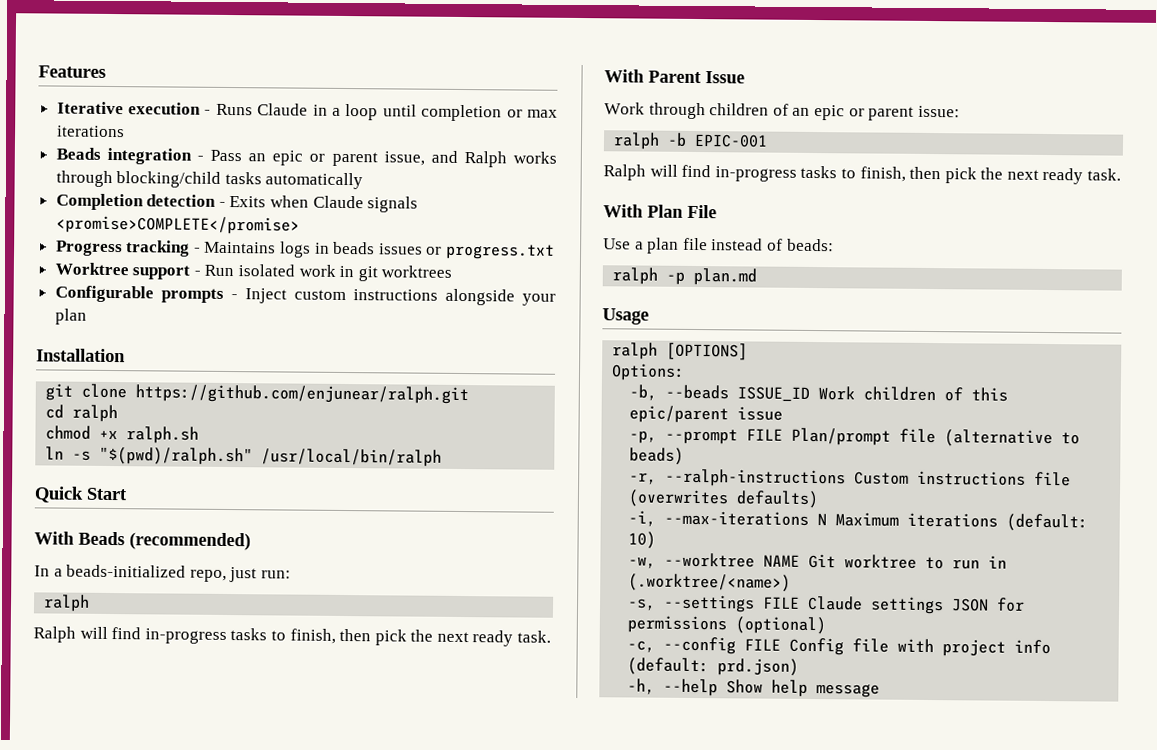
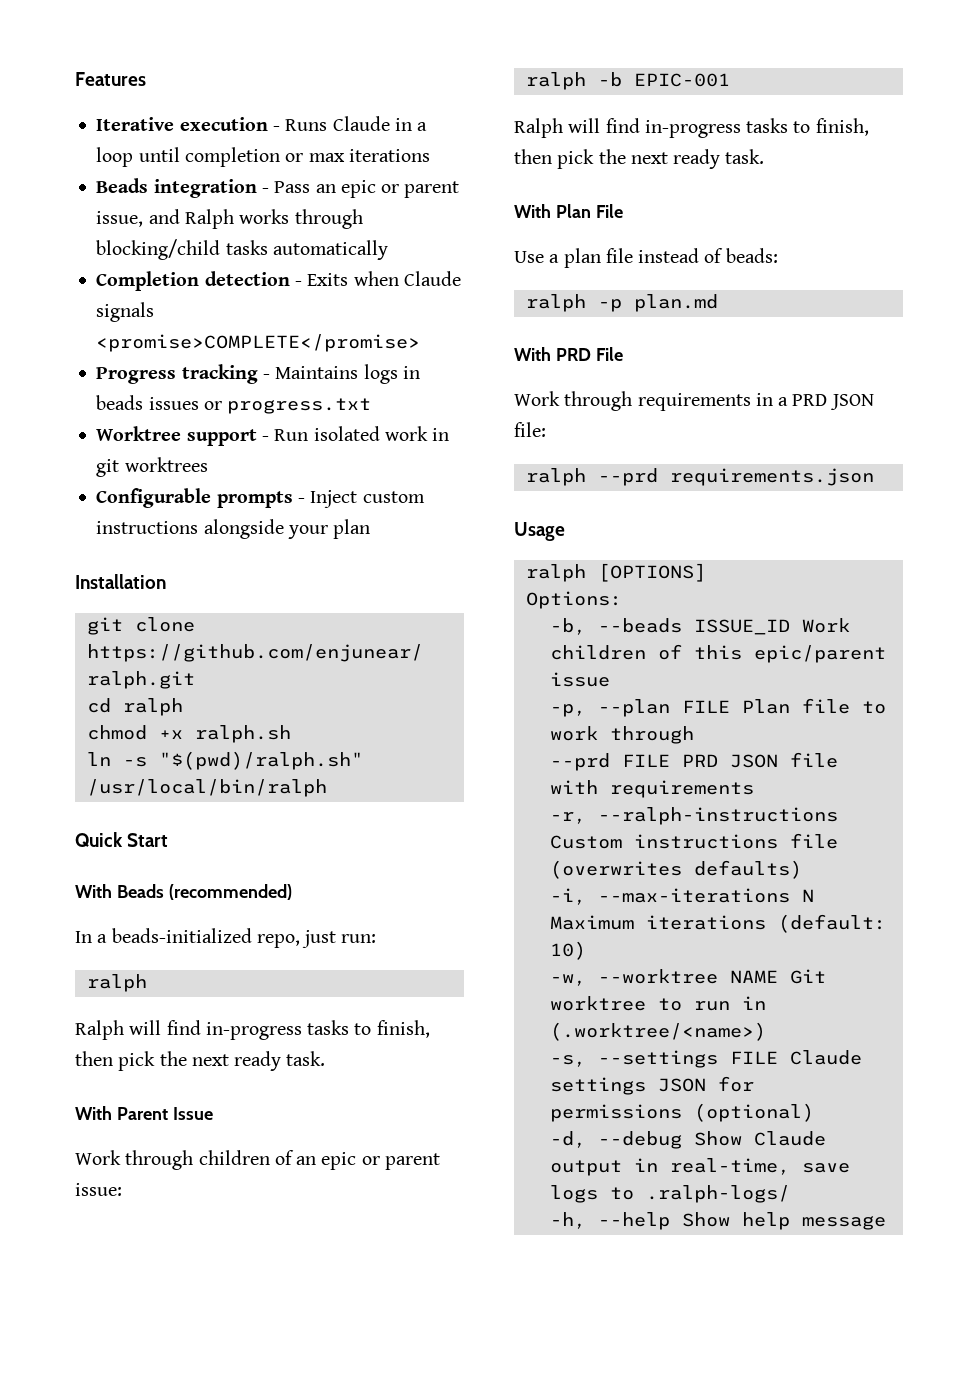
(758, 276) none -> [514,347,623,361] [514,391,874,411] [514,422,546,437] [525,468,874,486] // With PRD File // Work through requirements in a PRD JSON file: // ralph --prd requirements.json
[665,427,1081,448] [629,447,685,465] --prompt FILE Plan/prompt file (alternative to beads) -> [597,698,886,717] [549,726,694,744] [549,752,838,771] [549,780,754,798] --plan FILE Plan file to work through // --prd FILE PRD JSON file with requirements
[627,636,1052,657] [627,657,800,676] -c, --config FILE Config file with project info (default: prd.json) -> [549,1131,826,1149] [549,1158,850,1176] [549,1185,790,1203] -d, --debug Show Claude output in real-time, save logs to .ralph-logs/

